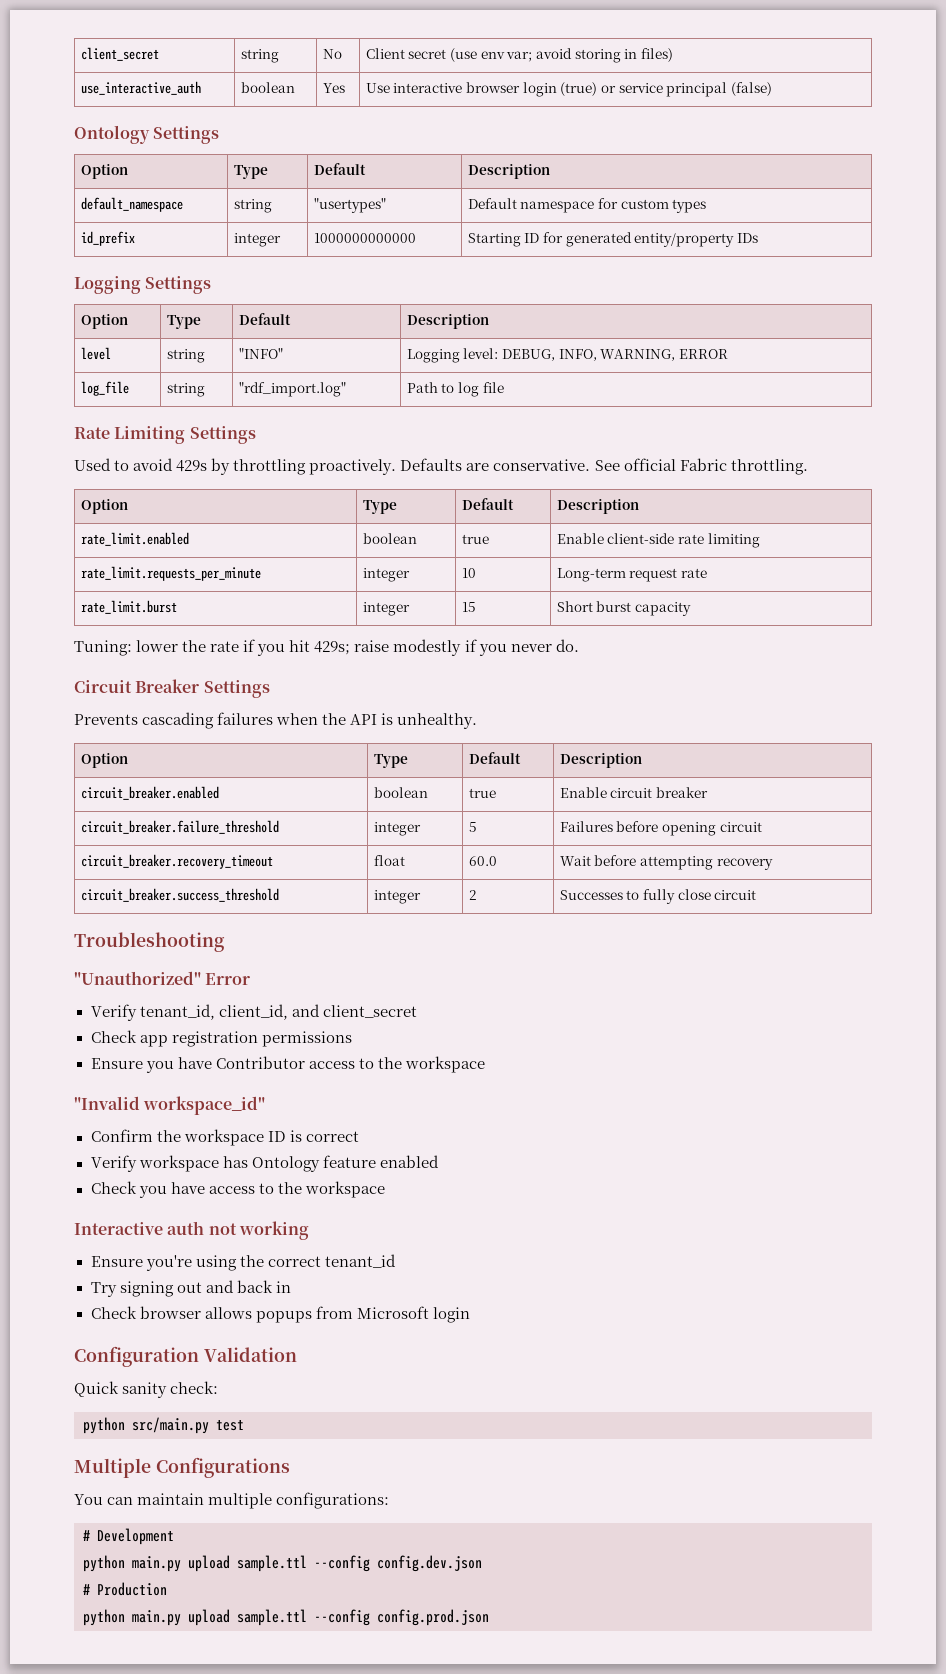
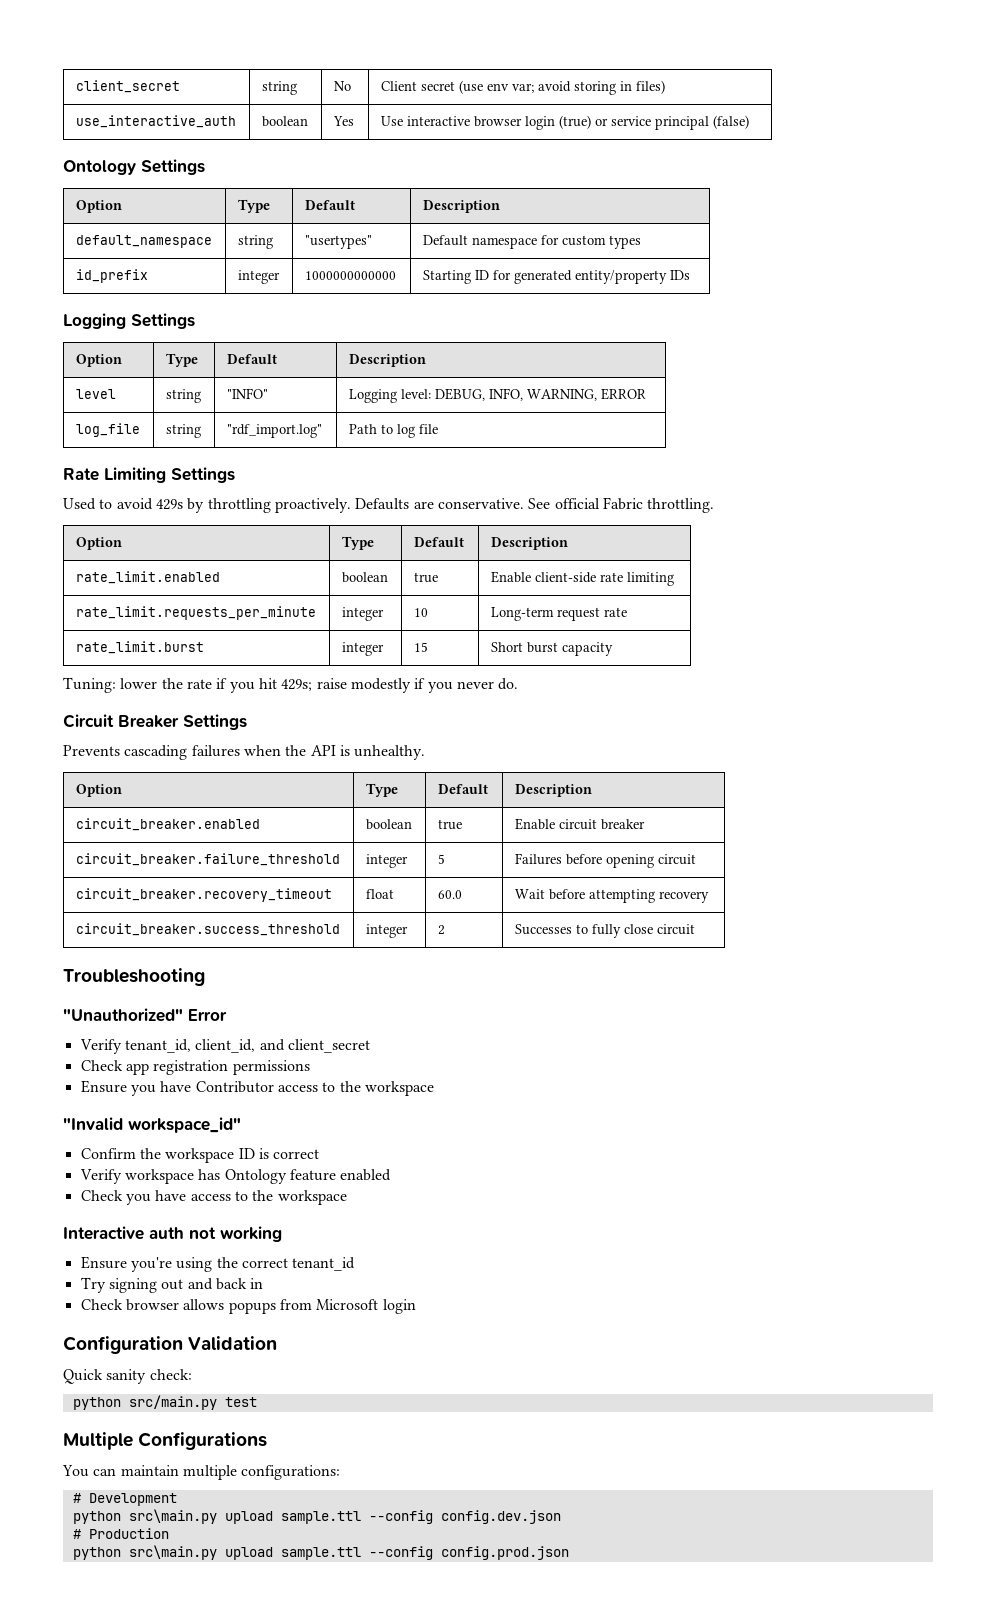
[132,1556,181,1572] main.py -> [128,1509,217,1524] src\main.py
[132,1610,181,1626] main.py -> [128,1545,217,1560] src\main.py

